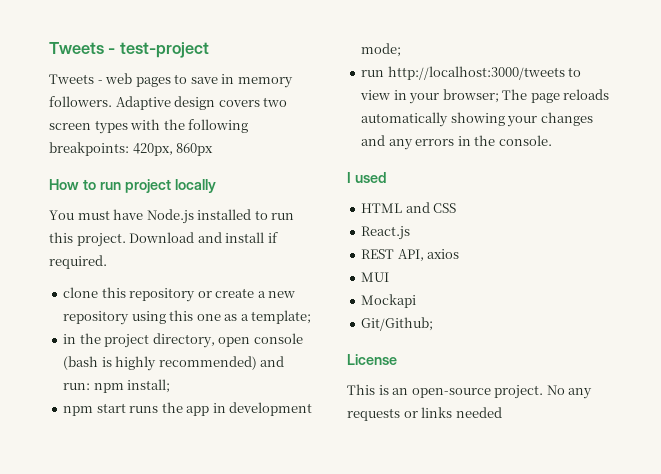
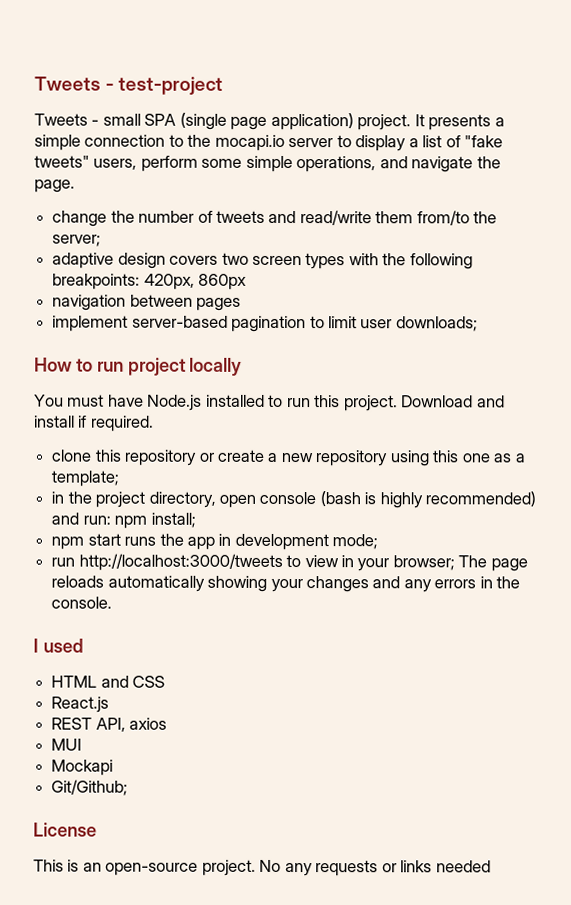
[105,73,293,88] [49,96,171,110] web pages to save in memory followers. Adaptive -> [102,112,505,131] [34,134,504,152] [34,155,501,173] [34,179,75,193] [52,210,498,227] [52,234,102,247] [52,252,115,269] small SPA (single page application) project. It presents a simple connection to the mocapi.io server to display a list of "fake tweets" users, perform some simple operations, and navigate the page. // change the number of tweets and read/write them from/to the server; // adaptive
(214, 149) none -> [52,294,242,311] [52,315,478,333] // navigation between pages // implement server-based pagination to limit user downloads;

